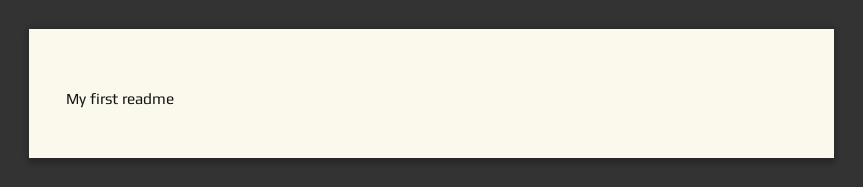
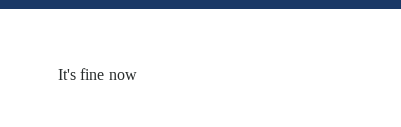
[66,93,175,108] My first readme -> [58,68,137,80] It's fine now

